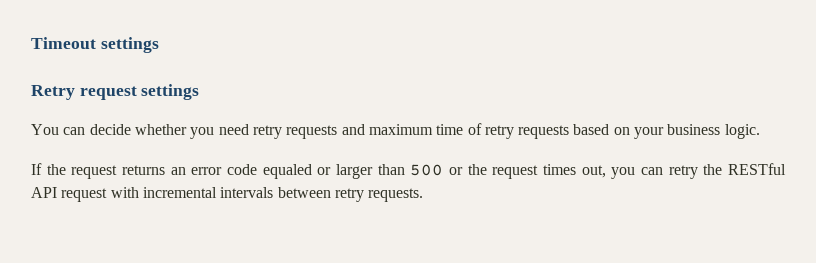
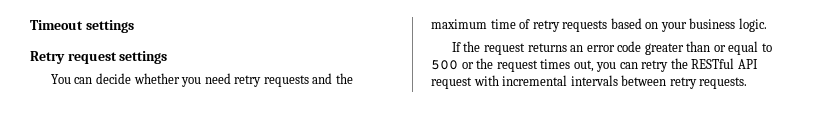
(365, 129) none -> [335,73,353,84] the
[262,164,405,179] equaled or larger than -> [644,41,772,55] greater than or equal to

